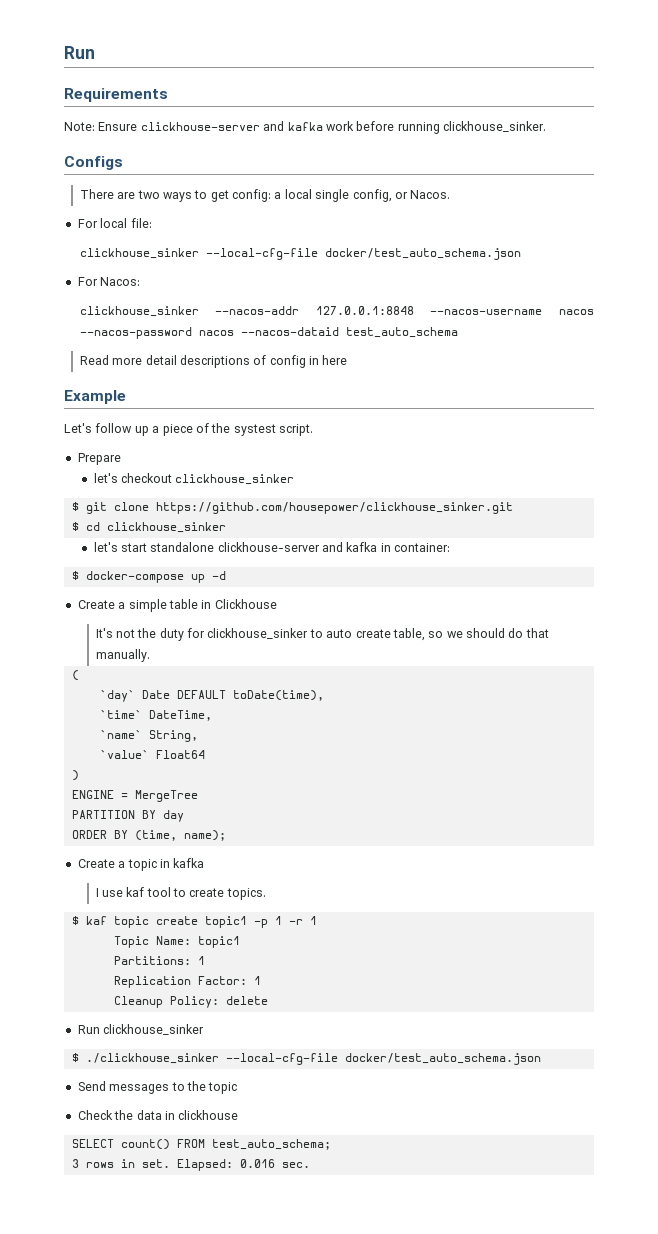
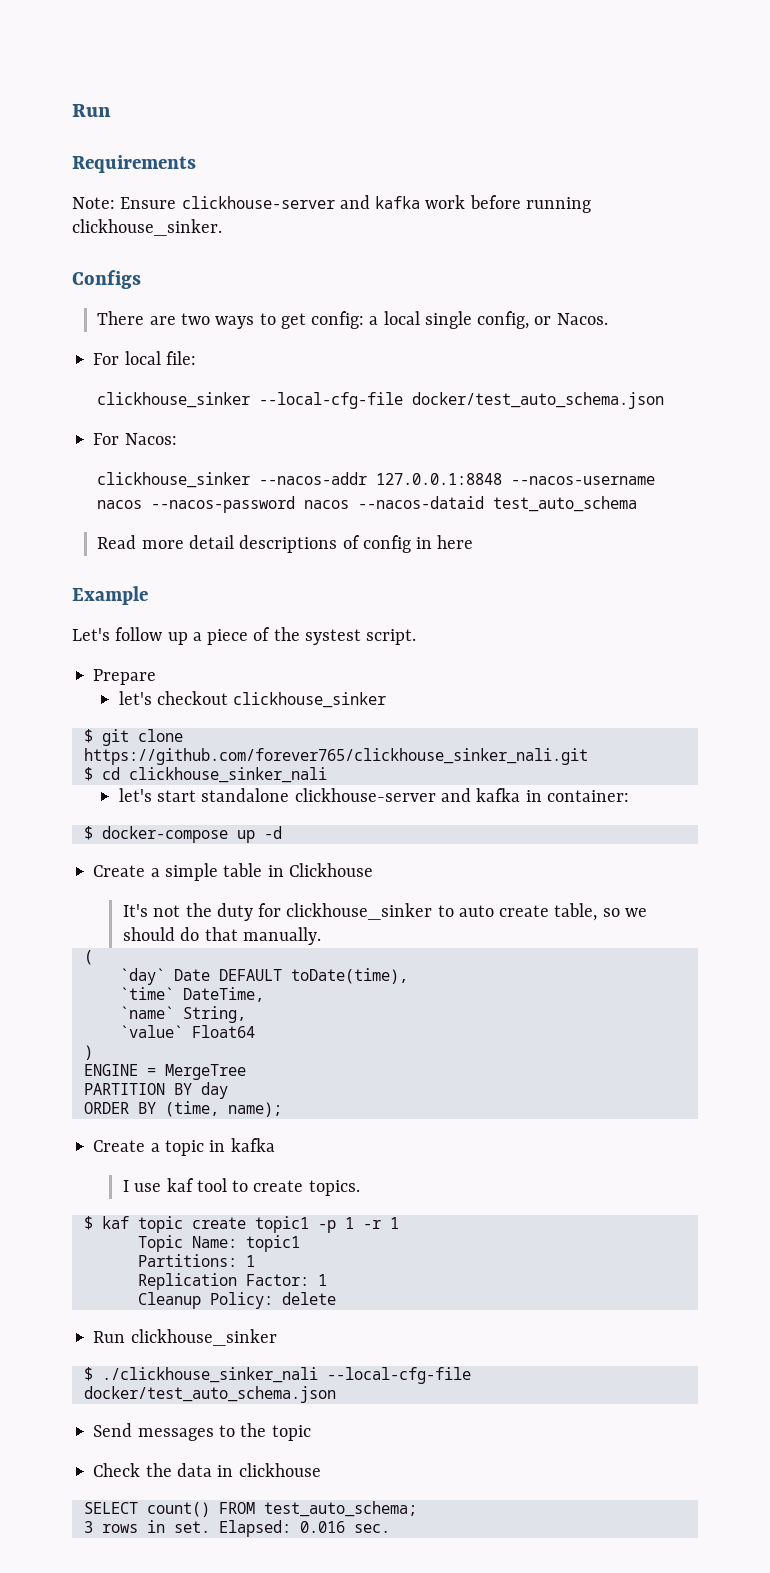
[155,502,513,514] https://github.com/housepower/clickhouse_sinker.git -> [83,748,588,765] https://github.com/forever765/clickhouse_sinker_nali.git
[106,522,226,533] clickhouse_sinker -> [128,767,327,783] clickhouse_sinker_nali
[85,1053,219,1064] ./clickhouse_sinker -> [101,1367,318,1383] ./clickhouse_sinker_nali

